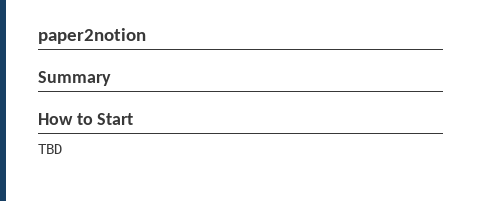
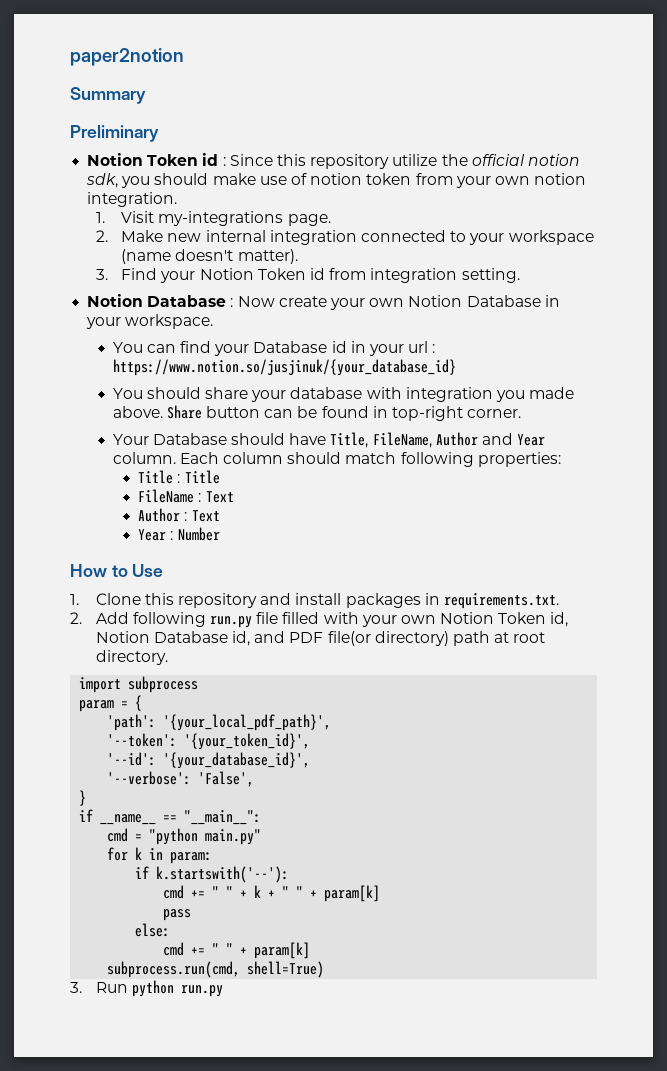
[38,113,134,125] [38,144,62,154] How to Start // TBD -> [70,125,159,142] [87,153,580,169] [86,173,587,188] [87,192,178,207] [95,211,331,226] [95,230,594,245] [121,249,298,264] [95,268,520,283] [87,294,560,310] [86,314,214,329] [112,341,436,356] [112,359,456,376] [112,387,575,402] [112,405,522,421] [112,432,546,448] [112,452,561,467] [138,470,220,484] [138,489,234,503] [138,508,220,522] [138,527,220,541] [70,564,164,577] [70,593,559,609] [70,612,569,628] [95,631,546,646] [95,650,168,665] [79,676,199,693] [79,695,143,712] [107,714,332,731] [107,733,311,750] [107,752,311,769] [107,771,255,787] [79,790,87,806] [79,809,262,825] [107,828,262,845] [107,847,213,864] [135,866,290,883] [163,885,381,902] [163,909,192,921] [135,923,171,937] [163,942,311,959] [107,961,325,978] [70,980,223,997] Preliminary // Notion Token id : Since this repository utilize the official notion sdk, you should make use of notion token from your own notion integration. // 1. Visit my-integrations page. // 2. Make new internal integration connected to your workspace (name doesn't matter). // 3. Find your Notion Token id from integration setting. // Notion Database : Now create your own Notion Database in your workspace. // You can find your Database id in your url : https://www.notion.so/jusjinuk/{your_database_id} // You should share your database with integration you made above. Share button can be found in top-right corner. // Your Database should have Title, FileName, Author and Year column. Each column should match following properties: // Title : Title // FileName : Text // Author : Text // Year : Number // How to Use // 1. Clone this repository and install packages in requirements.txt. // 2. Add following run.py file filled with your own Notion Token id, Notion Database id, and PDF file(or directory) path at root directory. // import subprocess // param = { // 'path': '{your_local_pdf_path}', // '--token': '{your_token_id}', // '--id': '{your_database_id}', // '--verbose': 'False', // } // if __name__ == "__main__": // cmd = "python main.py" // for k in param: // if k.startswith('--'): // cmd += " " + k + " " + param[k] // pass // else: // cmd += " " + param[k] // subprocess.run(cmd, shell=True) // 3. Run python run.py

